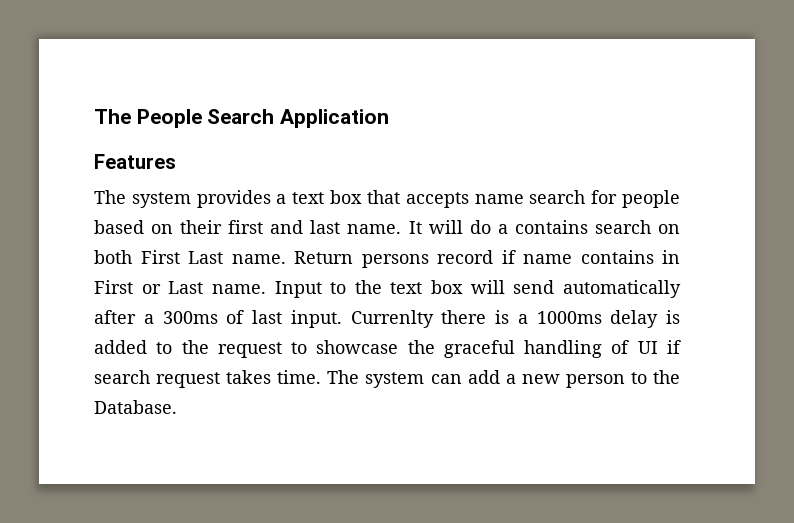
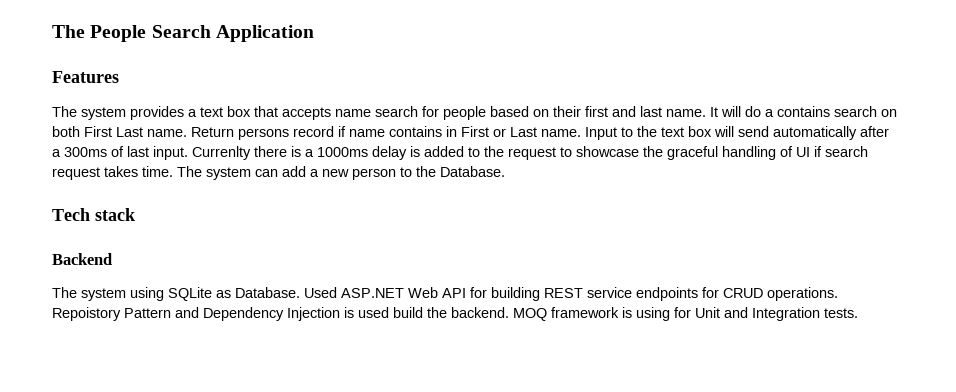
(177, 407) none -> [52,208,135,221] [52,253,112,265] [52,287,838,301] [52,307,858,321] // Tech stack // Backend // The system using SQLite as Database. Used ASP.NET Web API for building REST service endpoints for CRUD operations. Repoistory Pattern and Dependency Injection is used build the backend. MOQ framework is using for Unit and Integration tests.

